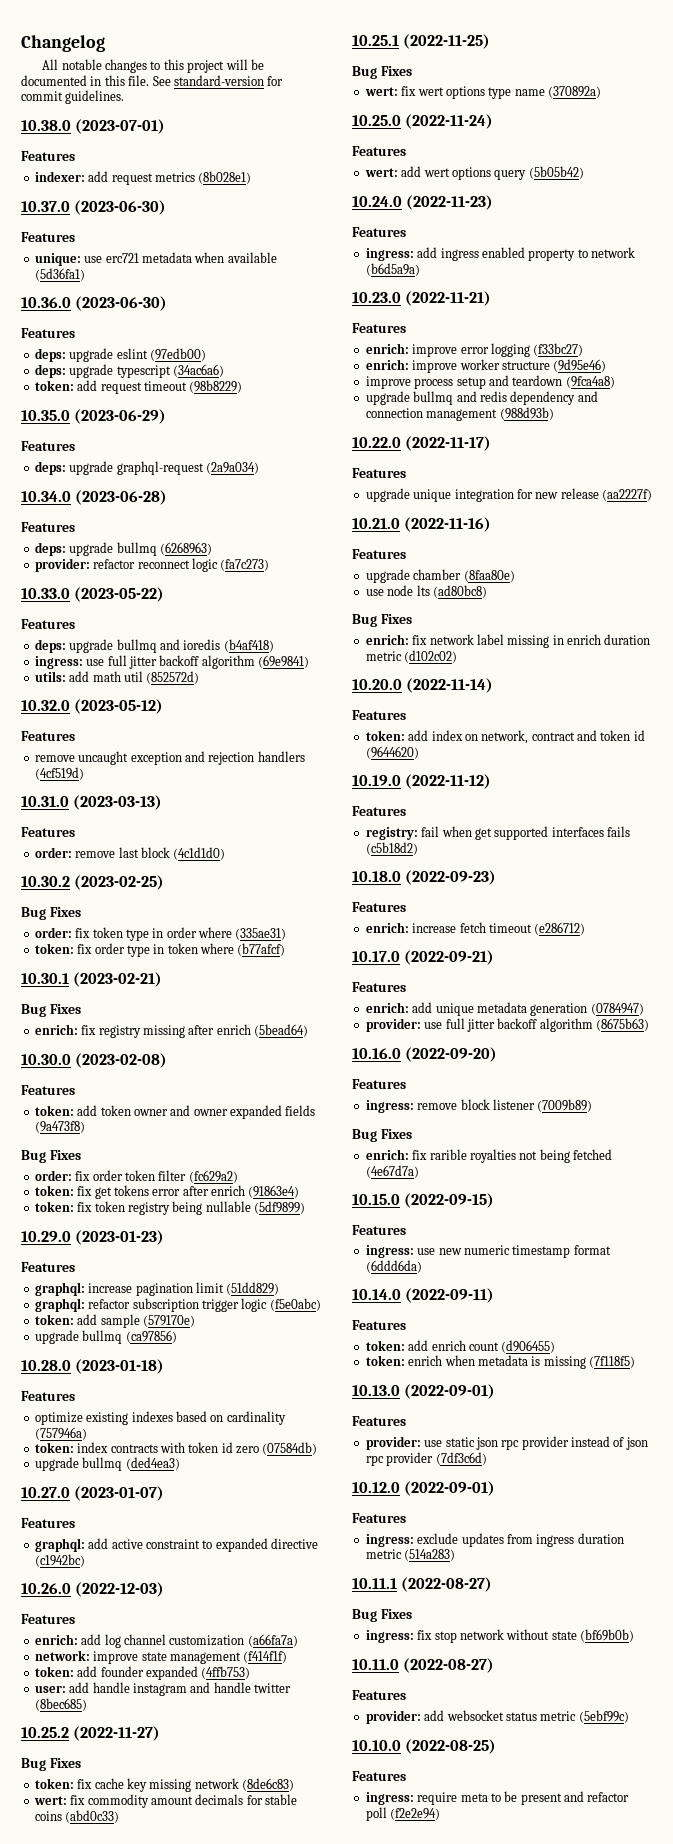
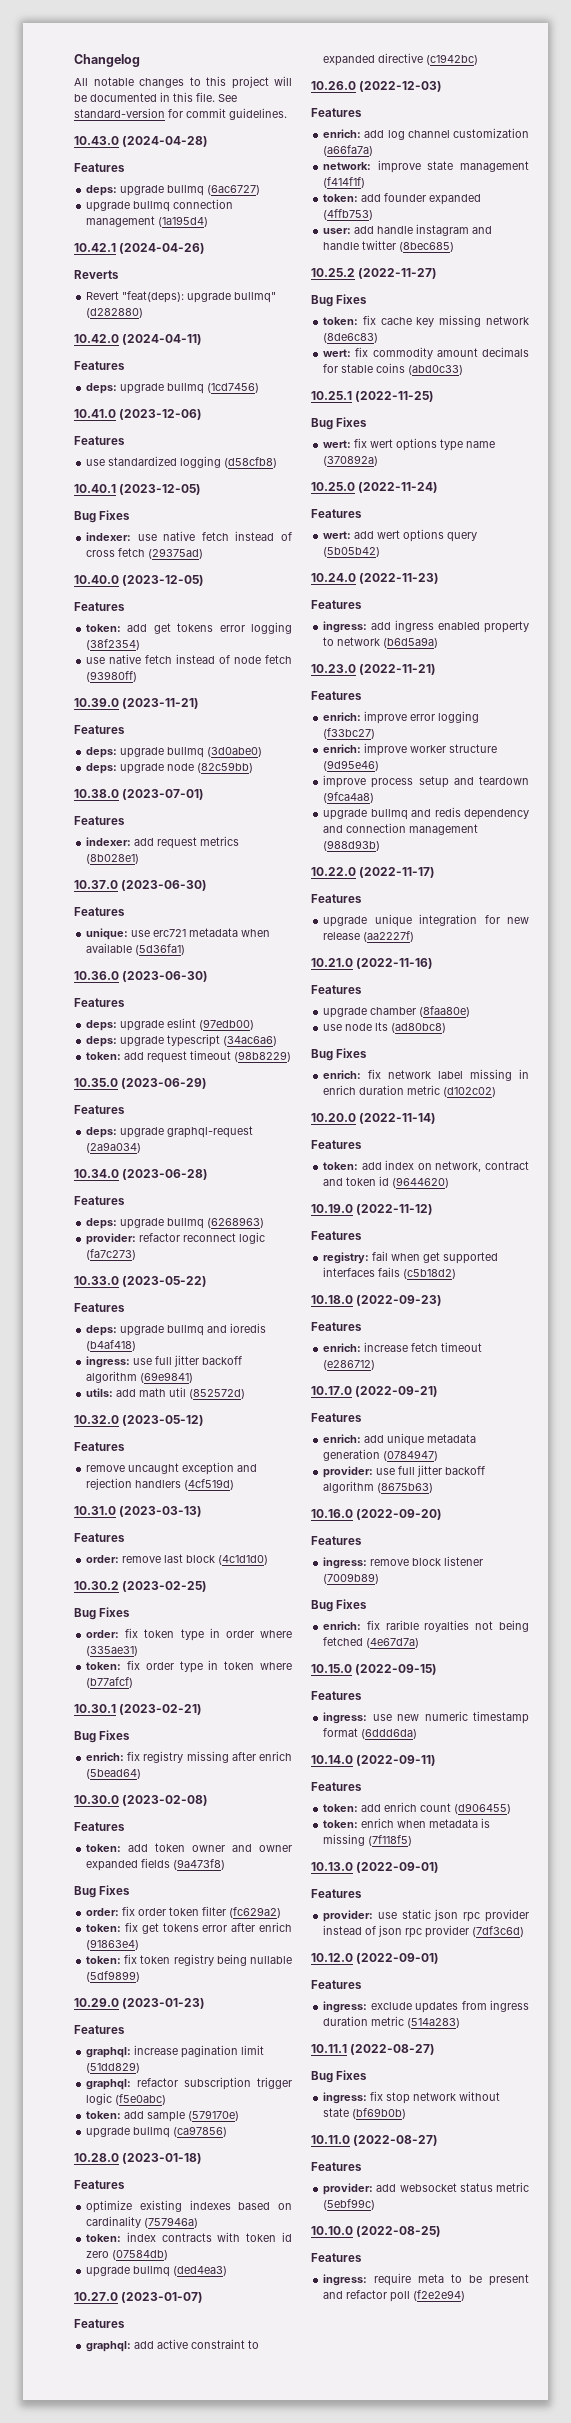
(125, 97) none -> [74,136,209,147] [74,163,125,172] [86,185,261,196] [86,199,234,212] [86,216,209,227] [74,243,206,254] [74,270,119,279] [86,291,277,303] [86,308,144,318] [74,334,203,345] [74,361,125,370] [86,383,260,394] [74,409,203,420] [74,436,125,445] [86,456,278,468] [74,484,202,495] [74,510,131,523] [86,531,292,541] [86,548,204,559] [74,575,205,586] [74,602,125,611] [86,622,292,634] [86,639,141,650] [86,654,293,664] [86,671,138,682] [74,698,200,709] [74,725,125,734] [86,747,263,758] [86,762,254,774] // 10.43.0 (2024-04-28) // Features // deps: upgrade bullmq (6ac6727) // upgrade bullmq connection management (1a195d4) // 10.42.1 (2024-04-26) // Reverts // Revert "feat(deps): upgrade bullmq" (d282880) // 10.42.0 (2024-04-11) // Features // deps: upgrade bullmq (1cd7456) // 10.41.0 (2023-12-06) // Features // use standardized logging (d58cfb8) // 10.40.1 (2023-12-05) // Bug Fixes // indexer: use native fetch instead of cross fetch (29375ad) // 10.40.0 (2023-12-05) // Features // token: add get tokens error logging (38f2354) // use native fetch instead of node fetch (93980ff) // 10.39.0 (2023-11-21) // Features // deps: upgrade bullmq (3d0abe0) // deps: upgrade node (82c59bb)

